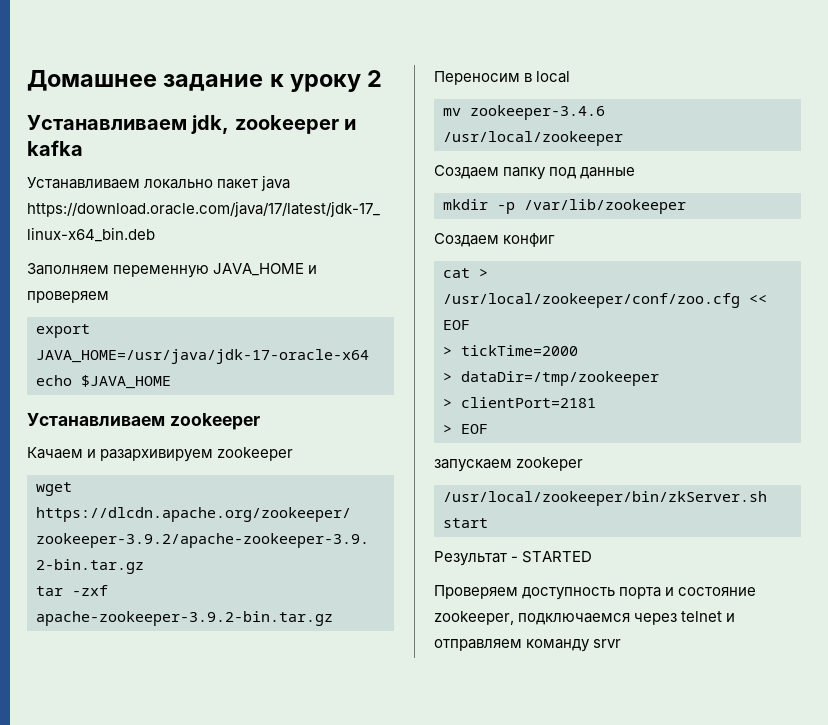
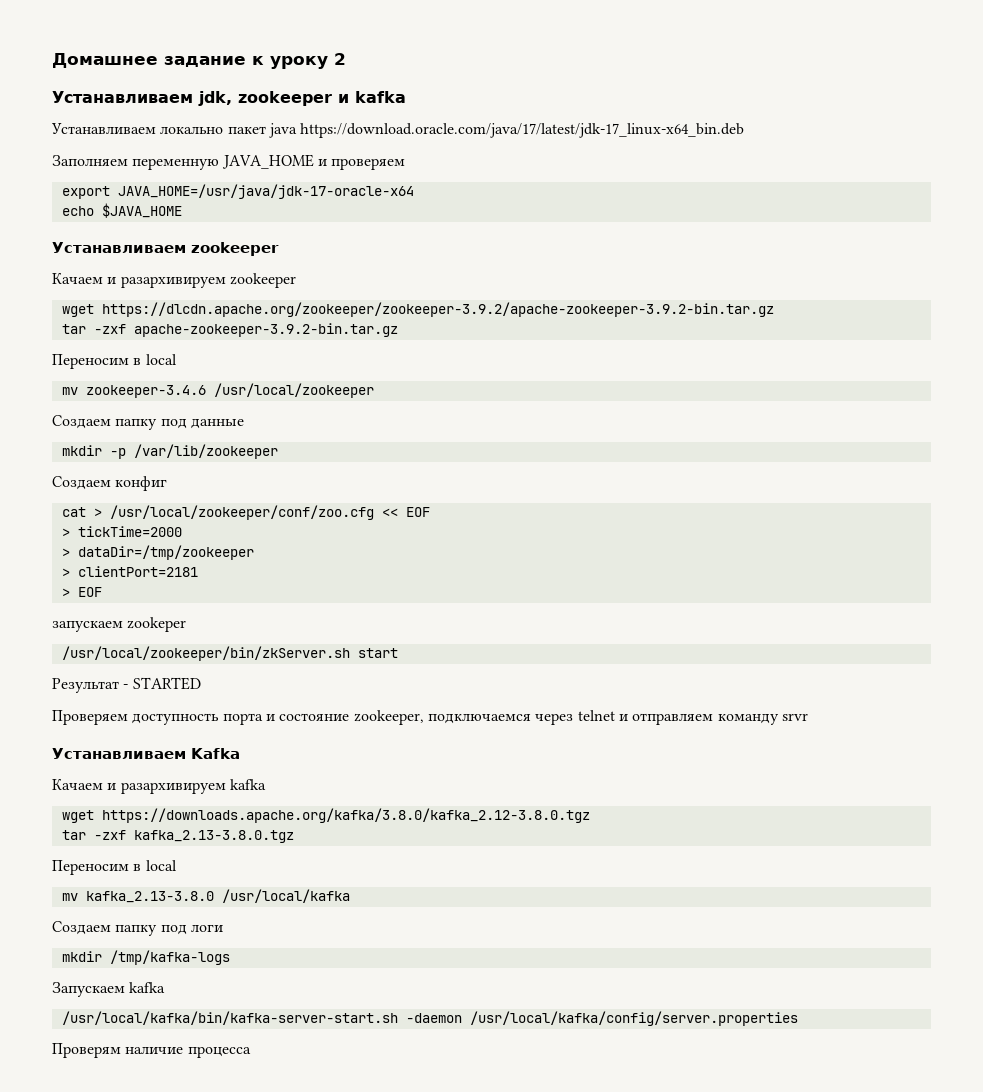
(622, 643) none -> [52,748,240,759] [52,779,266,794] [61,808,590,823] [61,830,294,843] [52,860,177,875] [61,889,350,903] [52,921,223,936] [61,950,230,965] [52,982,166,997] [61,1011,798,1026] [52,1043,251,1058] // Устанавливаем Kafka // Качаем и разархивируем kafka // wget https://downloads.apache.org/kafka/3.8.0/kafka_2.12-3.8.0.tgz // tar -zxf kafka_2.13-3.8.0.tgz // Переносим в local // mv kafka_2.13-3.8.0 /usr/local/kafka // Создаем папку под логи // mkdir /tmp/kafka-logs // Запускаем kafka // /usr/local/kafka/bin/kafka-server-start.sh -daemon /usr/local/kafka/config/server.properties // Проверям наличие процесса

